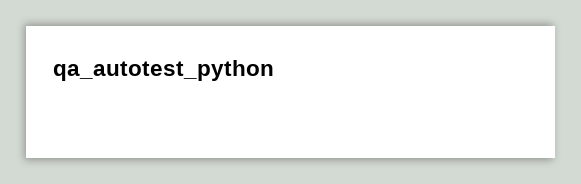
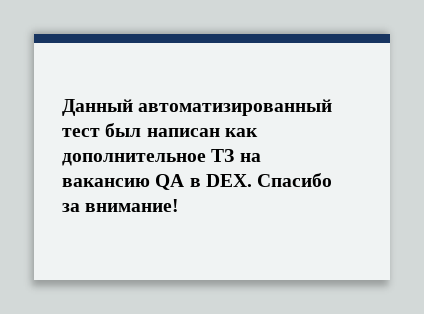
[53,60,274,81] qa_autotest_python -> [62,99,333,116] [62,123,258,137] [62,149,261,166] [62,173,333,190] [62,199,180,212] Данный автоматизированный тест был написан как дополнительное ТЗ на вакансию QA в DEX. Спасибо за внимание!

